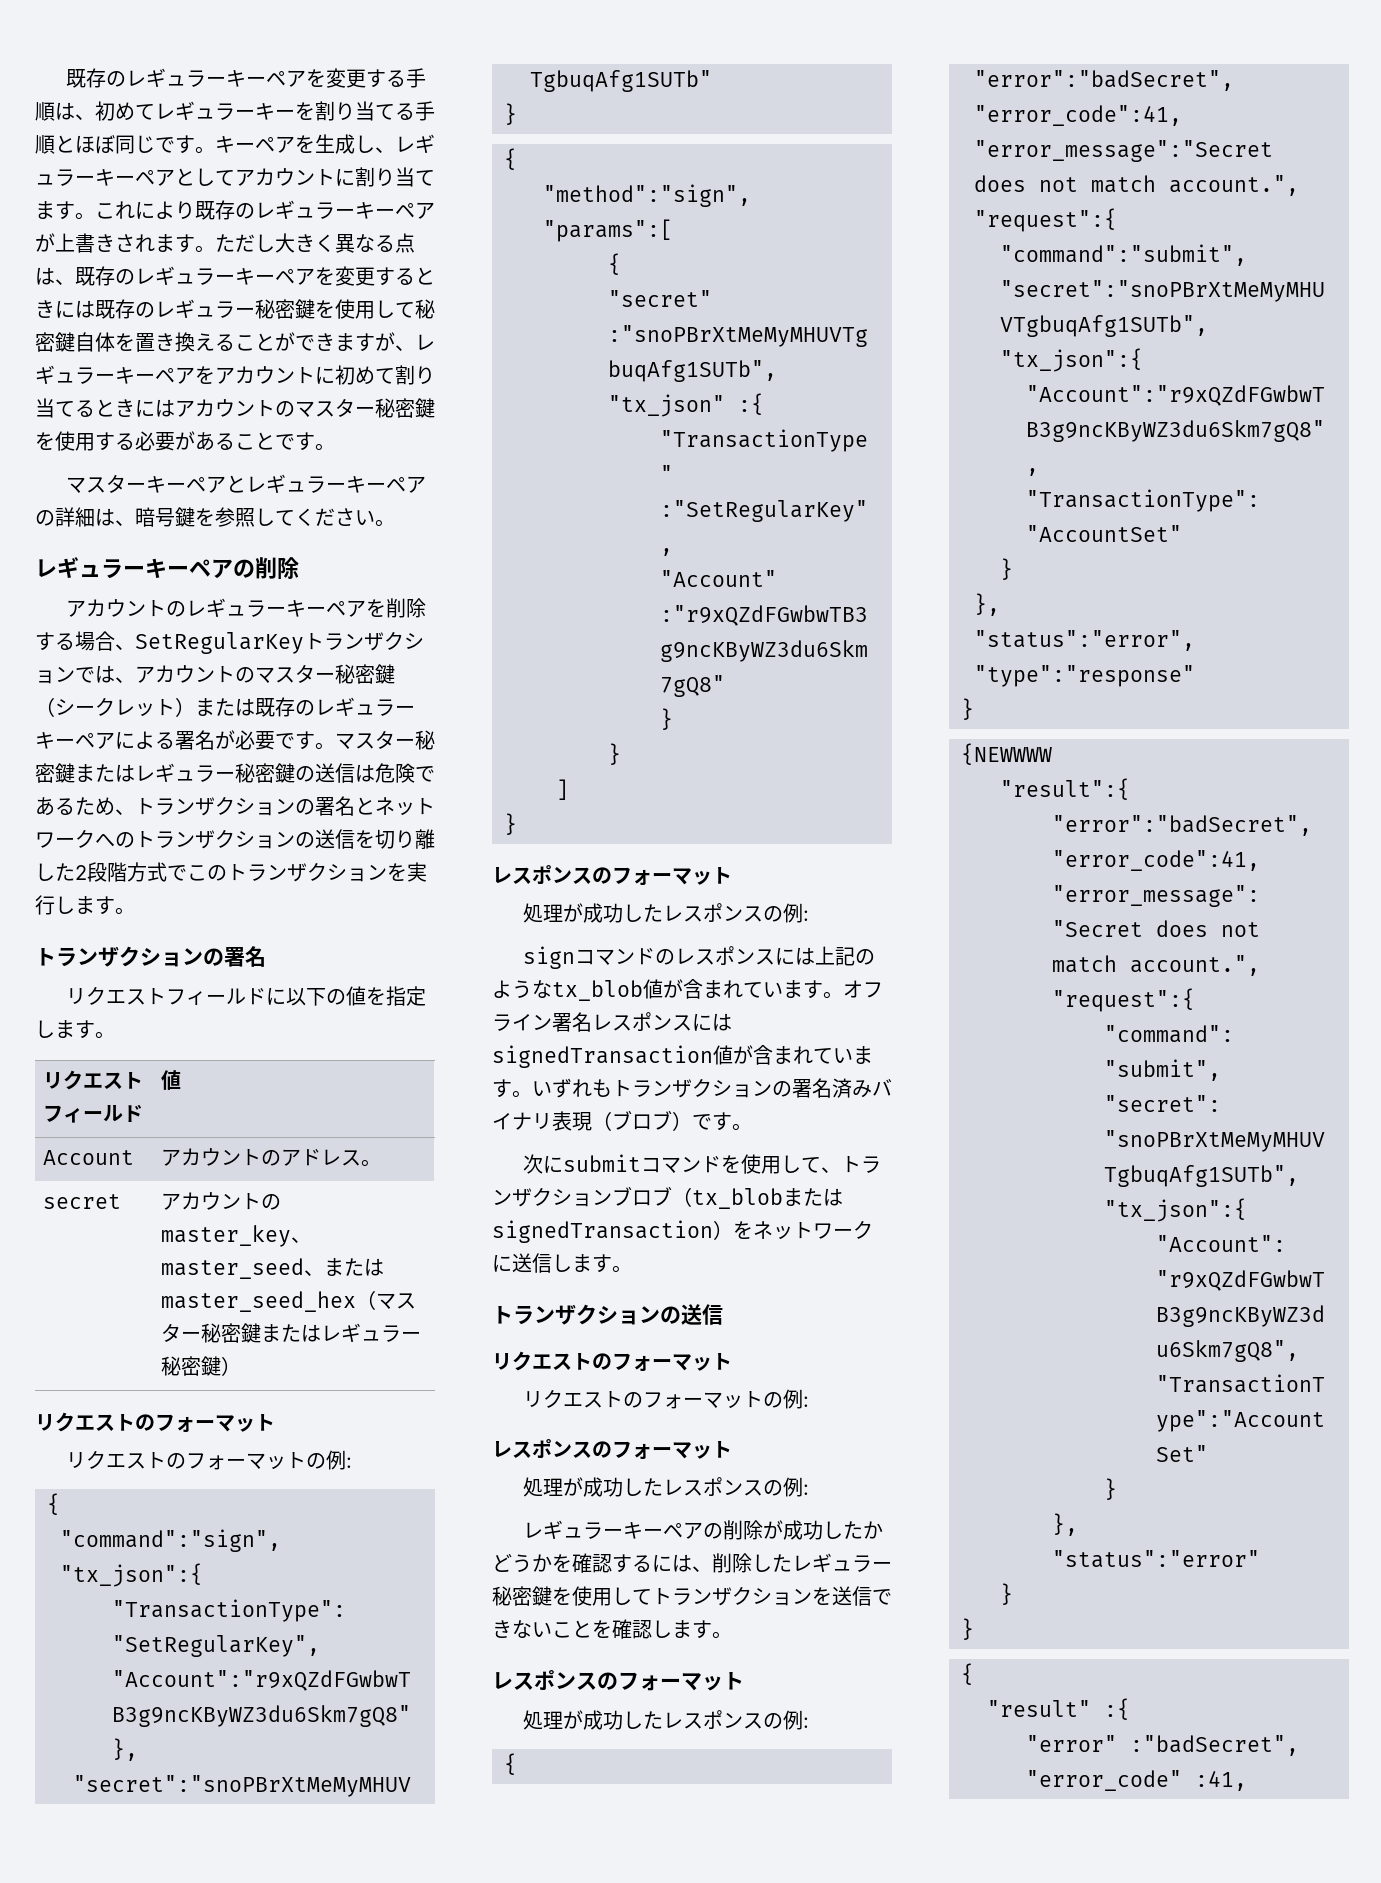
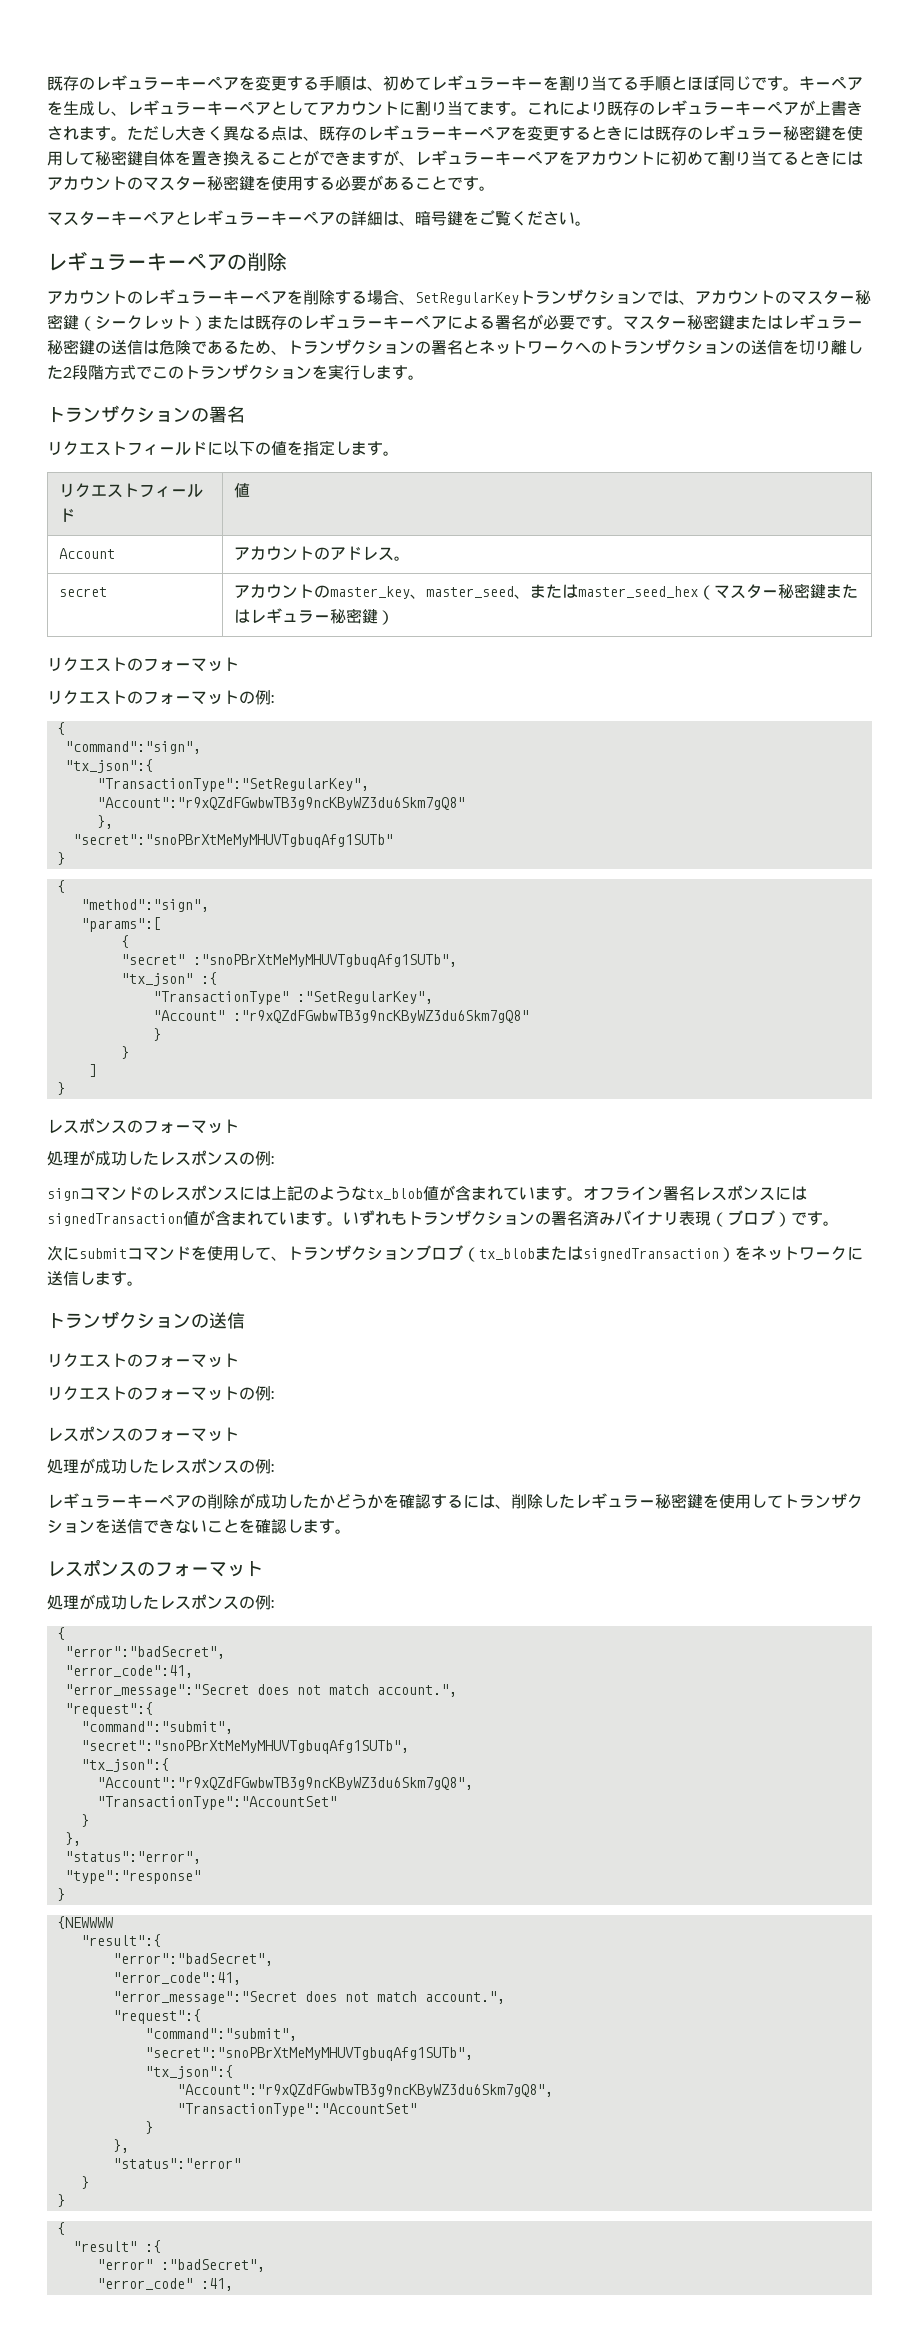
[215,507,295,527] 参照して -> [479,210,511,226] ご覧

